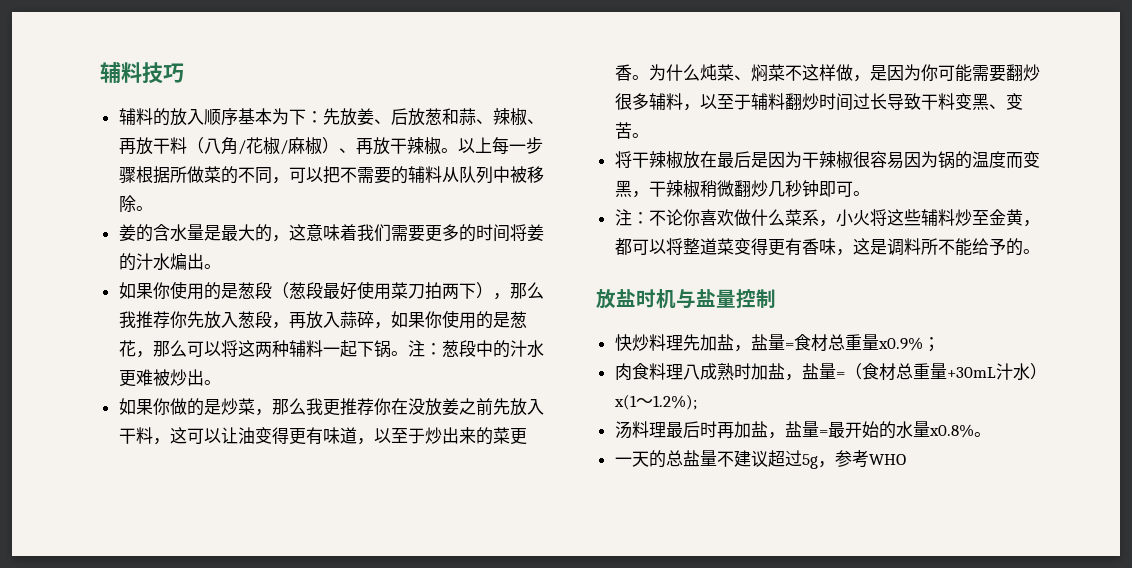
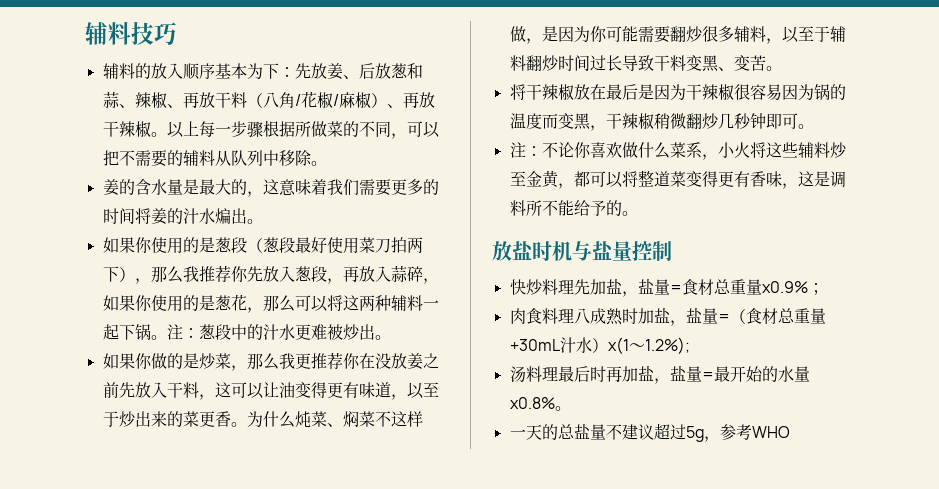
[509,166,527,183] 被 -> (279, 158) none

